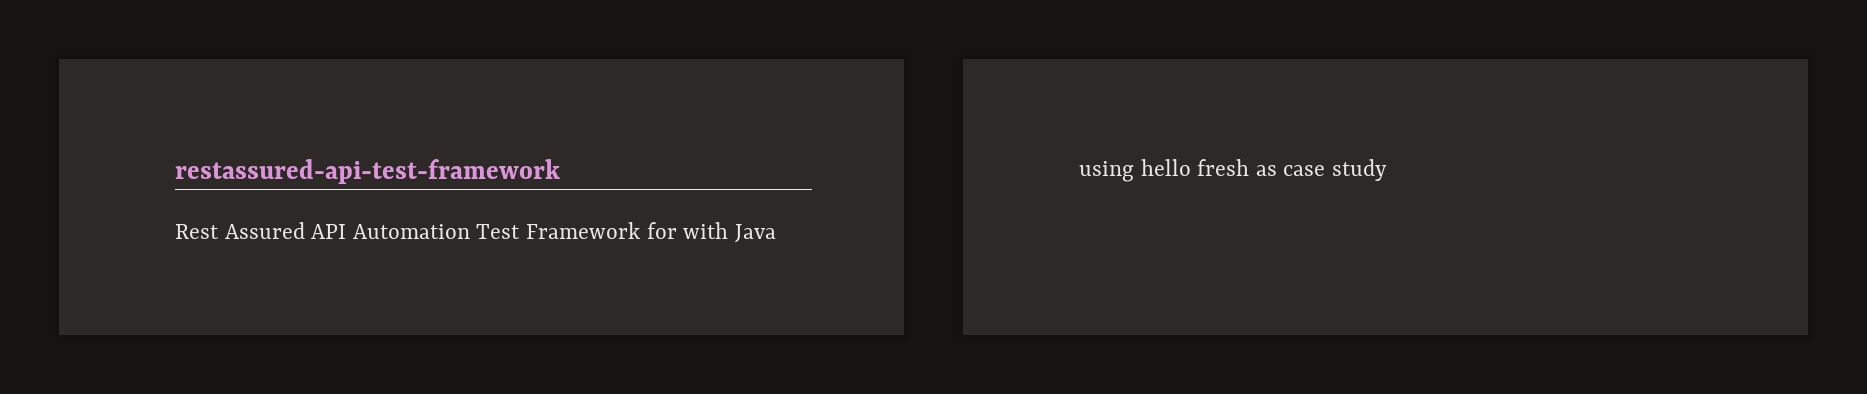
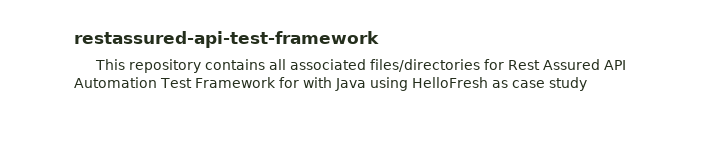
(560, 171) none -> [94,59,504,73] This repository contains all associated files/directories for
[1140,159,1250,176] hello fresh -> [411,77,488,88] HelloFresh

